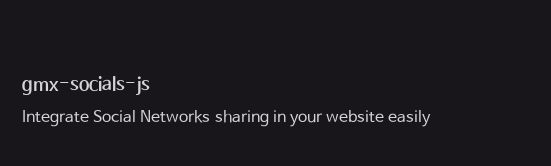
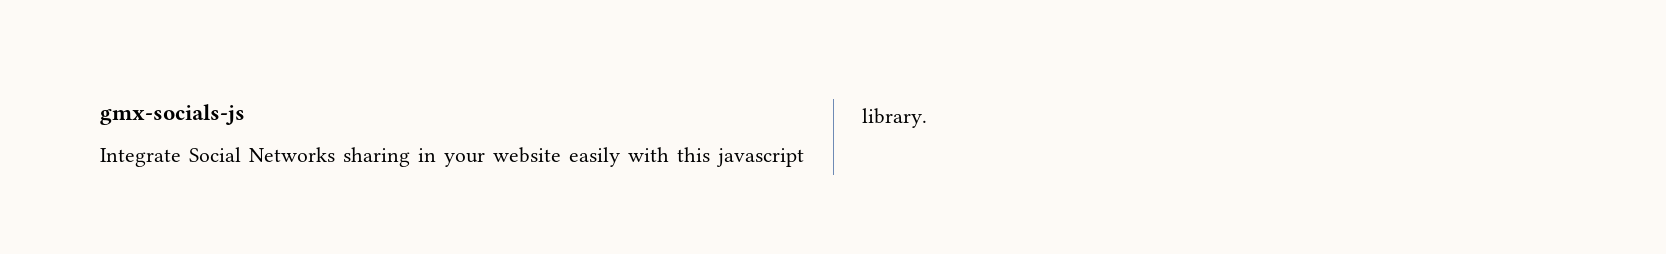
(432, 118) none -> [628,147,804,167] [862,108,927,128] with this javascript library.

